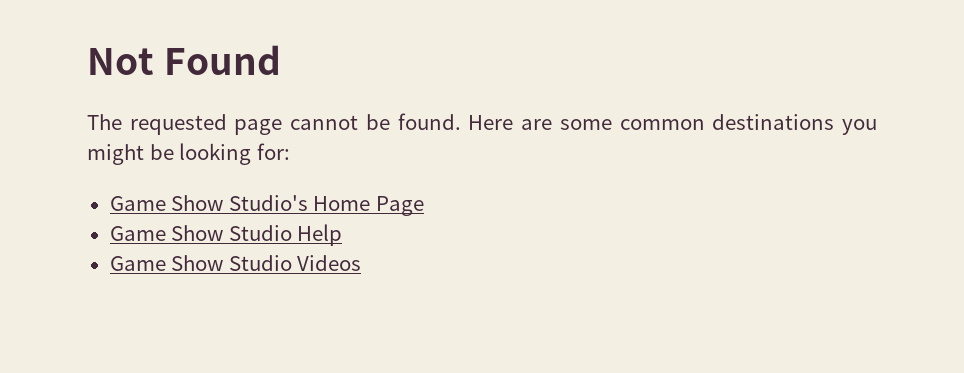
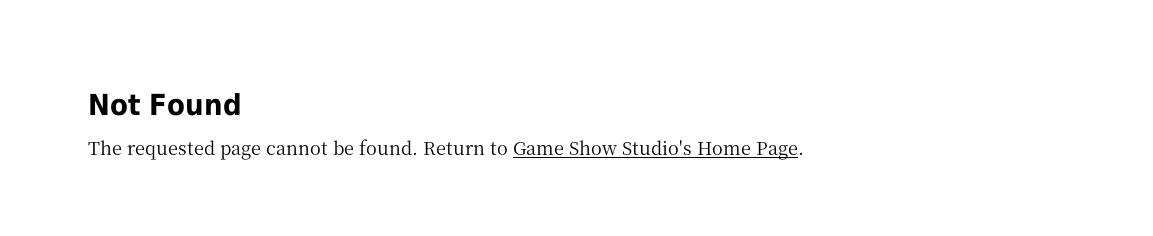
[468,114,878,135] [87,143,290,165] [109,195,424,216] [109,224,343,246] [109,255,362,271] Here are some common destinations you might be looking for: // Game Show Studio's Home Page // Game Show Studio Help // Game Show Studio Videos -> [423,140,804,160] Return to Game Show Studio's Home Page.

